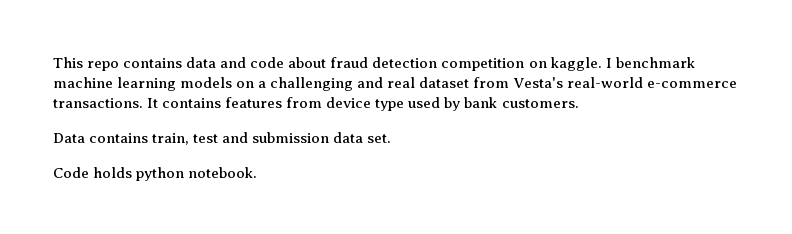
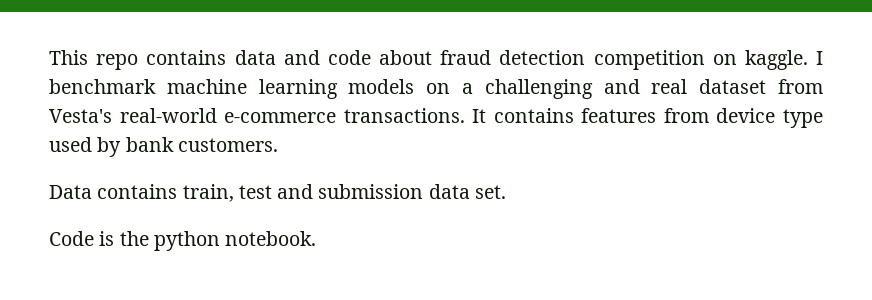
[93,167,133,178] holds -> [99,231,149,246] is the

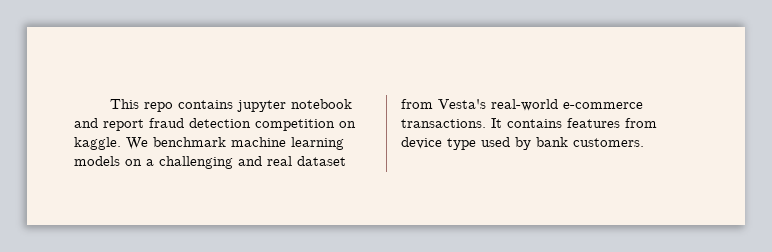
[234,50,432,65] data and code about -> [237,99,353,112] [74,118,144,131] jupyter notebook and report
[815,51,823,65] I -> [126,137,148,150] We
[49,184,506,202] [49,231,317,251] // Data contains train, test and submission data set. // Code is the python notebook. -> (644, 142) none

